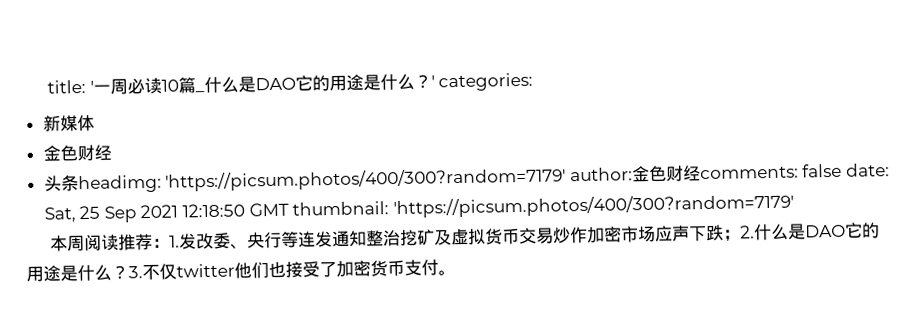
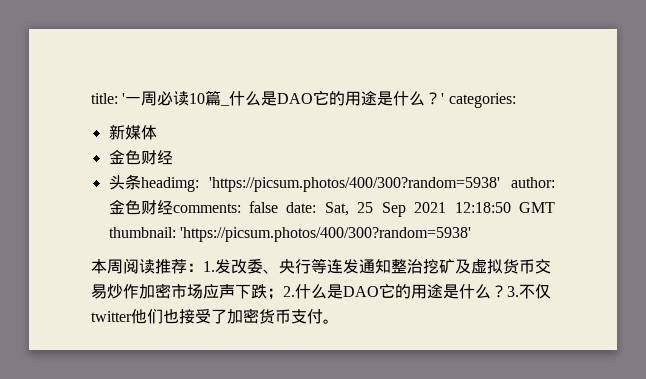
[165,167,567,192] 'https://picsum.photos/400/300?random=7179' -> [209,177,501,192] 'https://picsum.photos/400/300?random=5938'
[392,193,794,219] 'https://picsum.photos/400/300?random=7179' -> [179,227,471,242] 'https://picsum.photos/400/300?random=5938'

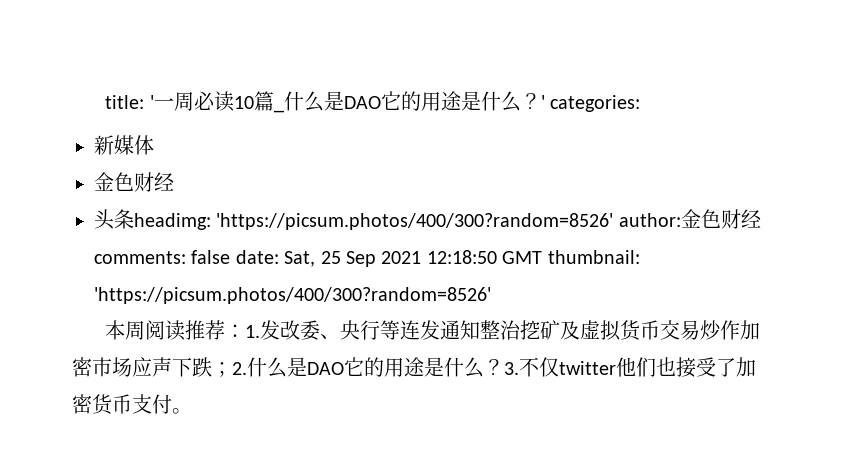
[209,177,501,192] 'https://picsum.photos/400/300?random=5938' -> [216,213,614,230] 'https://picsum.photos/400/300?random=8526'
[179,227,471,242] 'https://picsum.photos/400/300?random=5938' -> [94,287,491,304] 'https://picsum.photos/400/300?random=8526'

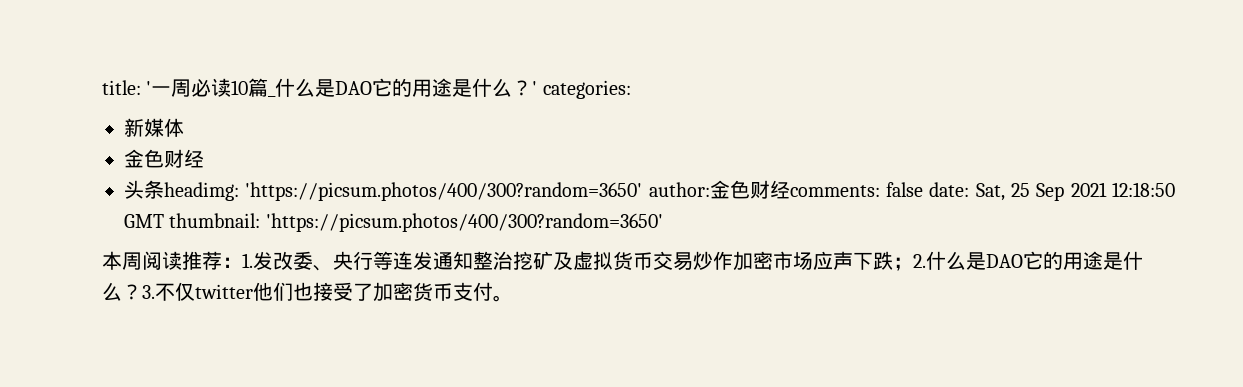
[216,213,614,230] 'https://picsum.photos/400/300?random=8526' -> [245,182,643,201] 'https://picsum.photos/400/300?random=3650'
[94,287,491,304] 'https://picsum.photos/400/300?random=8526' -> [265,213,663,232] 'https://picsum.photos/400/300?random=3650'

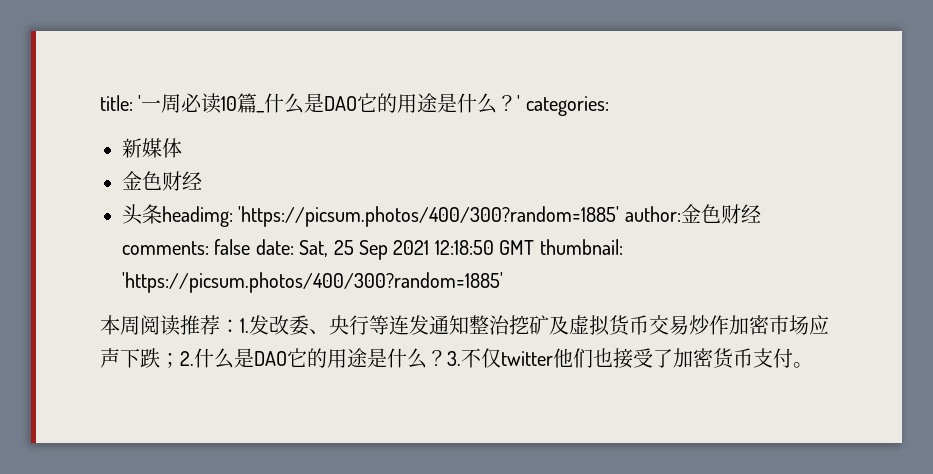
[245,182,643,201] 'https://picsum.photos/400/300?random=3650' -> [238,206,620,227] 'https://picsum.photos/400/300?random=1885'
[265,213,663,232] 'https://picsum.photos/400/300?random=3650' -> [122,272,503,293] 'https://picsum.photos/400/300?random=1885'

